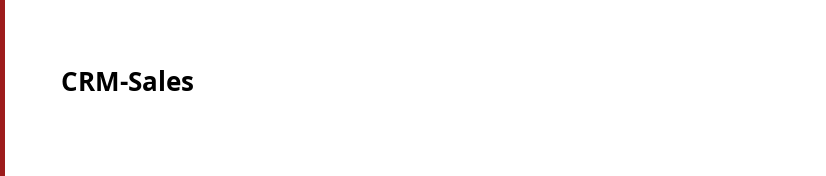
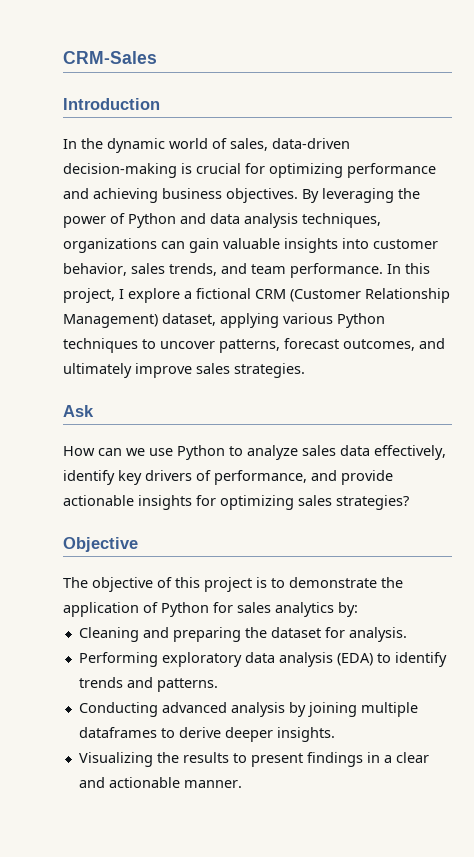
(194, 80) none -> [63,98,160,110] [63,138,350,153] [63,163,436,178] [63,188,420,203] [63,213,381,228] [63,238,438,253] [63,263,430,278] [63,288,450,303] [63,313,385,328] [63,338,445,353] [63,363,305,378] [63,405,94,417] [63,445,446,460] [63,470,393,485] [63,495,409,510] [63,537,138,552] [63,577,403,592] [63,602,358,617] [78,627,407,642] [78,652,447,667] [78,677,218,692] [78,702,418,717] [78,727,335,742] [78,752,429,767] [78,777,242,788] // Introduction // In the dynamic world of sales, data-driven decision-making is crucial for optimizing performance and achieving business objectives. By leveraging the power of Python and data analysis techniques, organizations can gain valuable insights into customer behavior, sales trends, and team performance. In this project, I explore a fictional CRM (Customer Relationship Management) dataset, applying various Python techniques to uncover patterns, forecast outcomes, and ultimately improve sales strategies. // Ask // How can we use Python to analyze sales data effectively, identify key drivers of performance, and provide actionable insights for optimizing sales strategies? // Objective // The objective of this project is to demonstrate the application of Python for sales analytics by: // Cleaning and preparing the dataset for analysis. // Performing exploratory data analysis (EDA) to identify trends and patterns. // Conducting advanced analysis by joining multiple dataframes to derive deeper insights. // Visualizing the results to present findings in a clear and actionable manner.

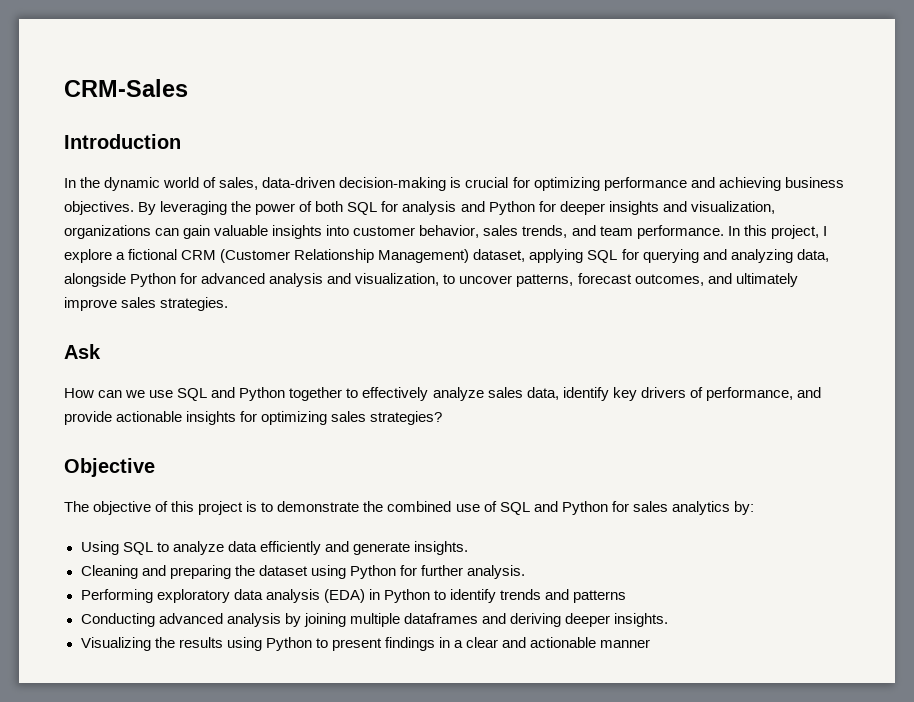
[128,213,381,228] Python and data analysis techniques, -> [315,201,775,215] both SQL for analysis and Python for deeper insights and visualization,
[283,313,385,328] [63,338,138,353] various Python techniques -> [587,249,829,263] [64,273,440,287] SQL for querying and analyzing data, alongside Python for advanced analysis and visualization,
[177,445,446,460] Python to analyze sales data effectively, -> [177,387,559,401] SQL and Python together to effectively analyze sales data,
[63,602,158,617] application of -> [387,501,558,515] combined use of SQL and
(358, 609) none -> [80,541,468,555] // Using SQL to analyze data efficiently and generate insights.
[324,627,345,638] for -> [310,565,463,579] using Python for further
(373, 659) none -> [368,589,430,603] in Python
[156,678,218,692] patterns. -> [573,590,627,603] patterns
[160,727,221,738] to derive -> [481,613,561,627] and deriving
(229, 757) none -> [226,637,312,651] using Python
[183,780,242,788] manner. -> [600,639,651,648] manner

